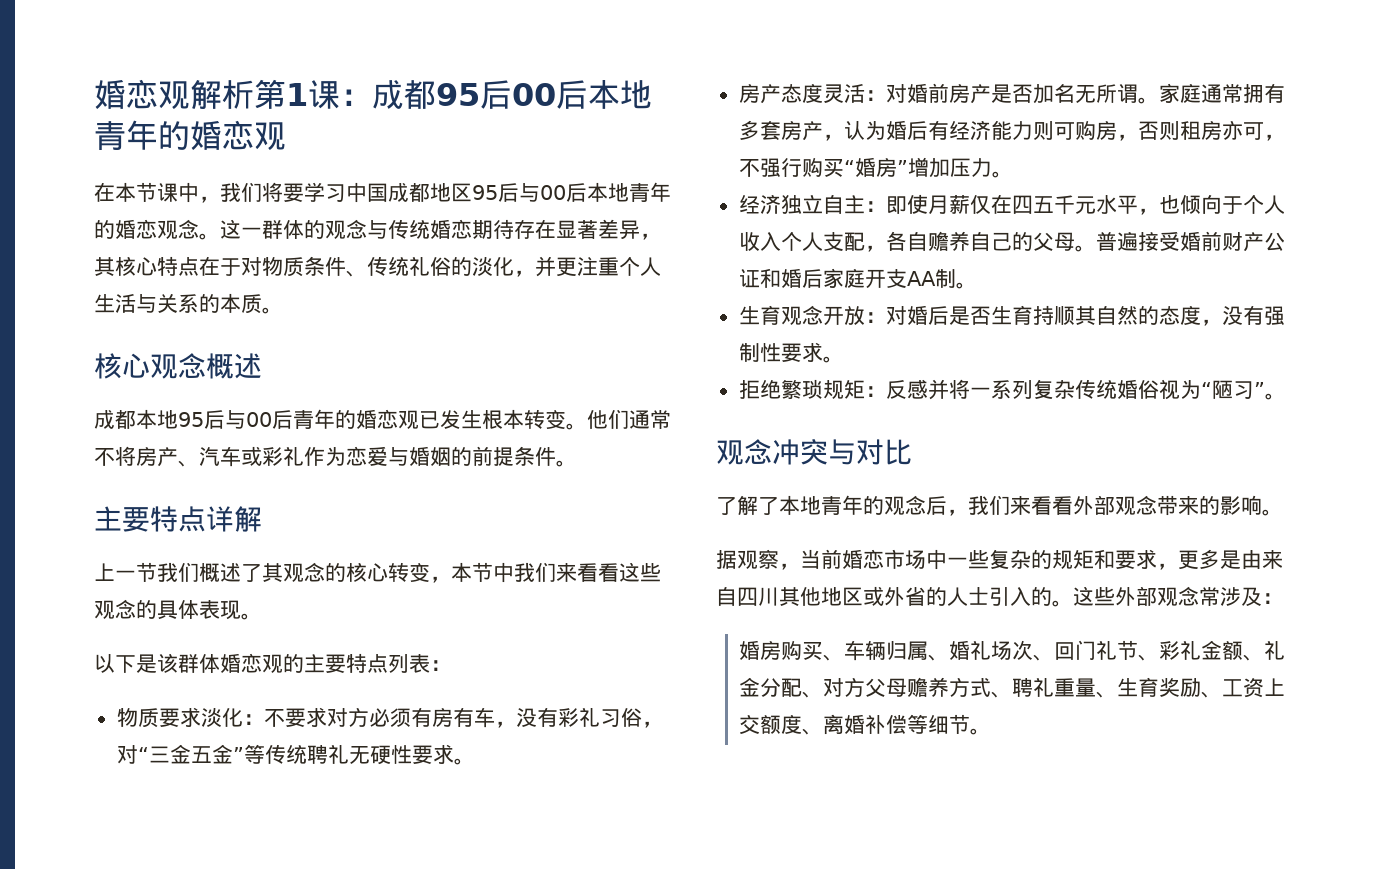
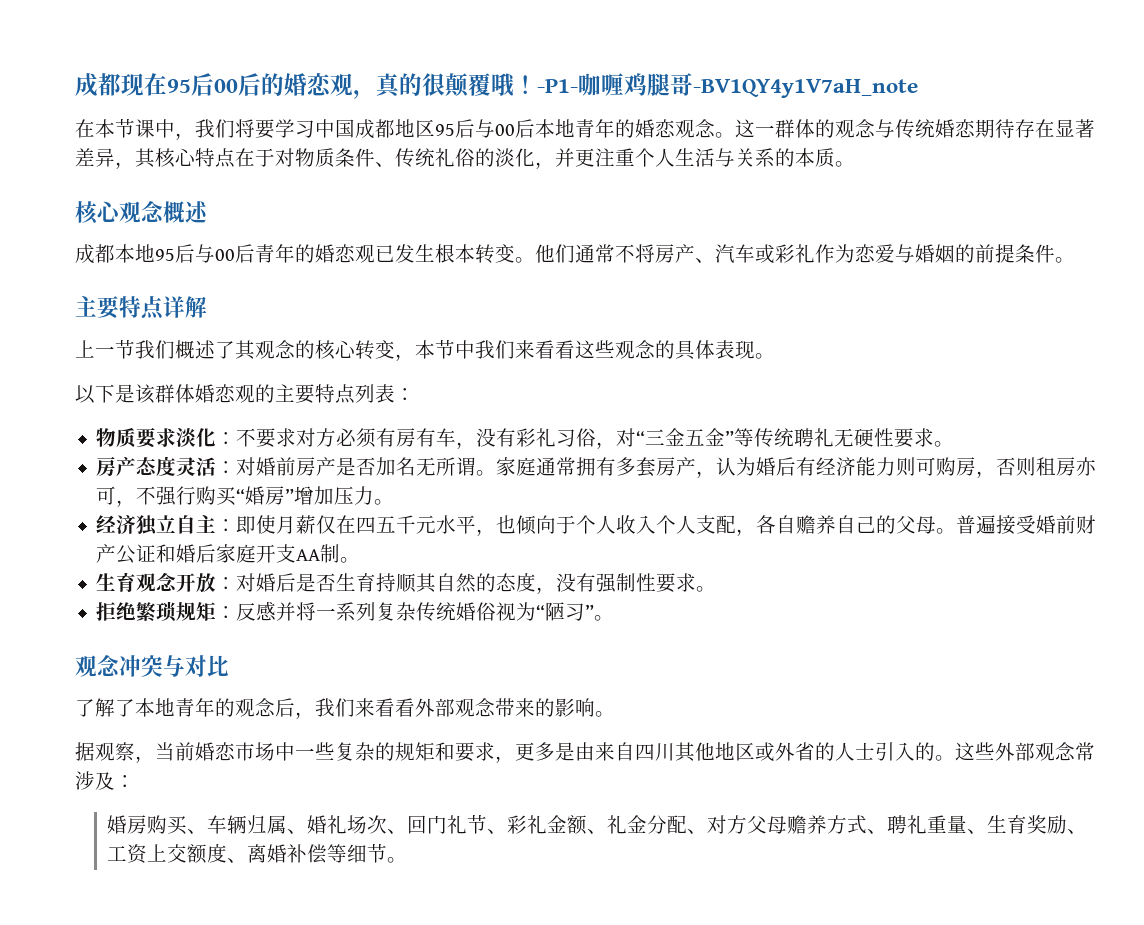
[94,79,436,109] 婚恋观解析第1课：成都 -> [75,73,167,97] 成都现在
[588,80,652,109] [94,120,286,150] 本地青年的婚恋观 -> [261,73,918,99] 的婚恋观，真的很颠覆哦！-P1-咖喱鸡腿哥-BV1QY4y1V7aH_note

